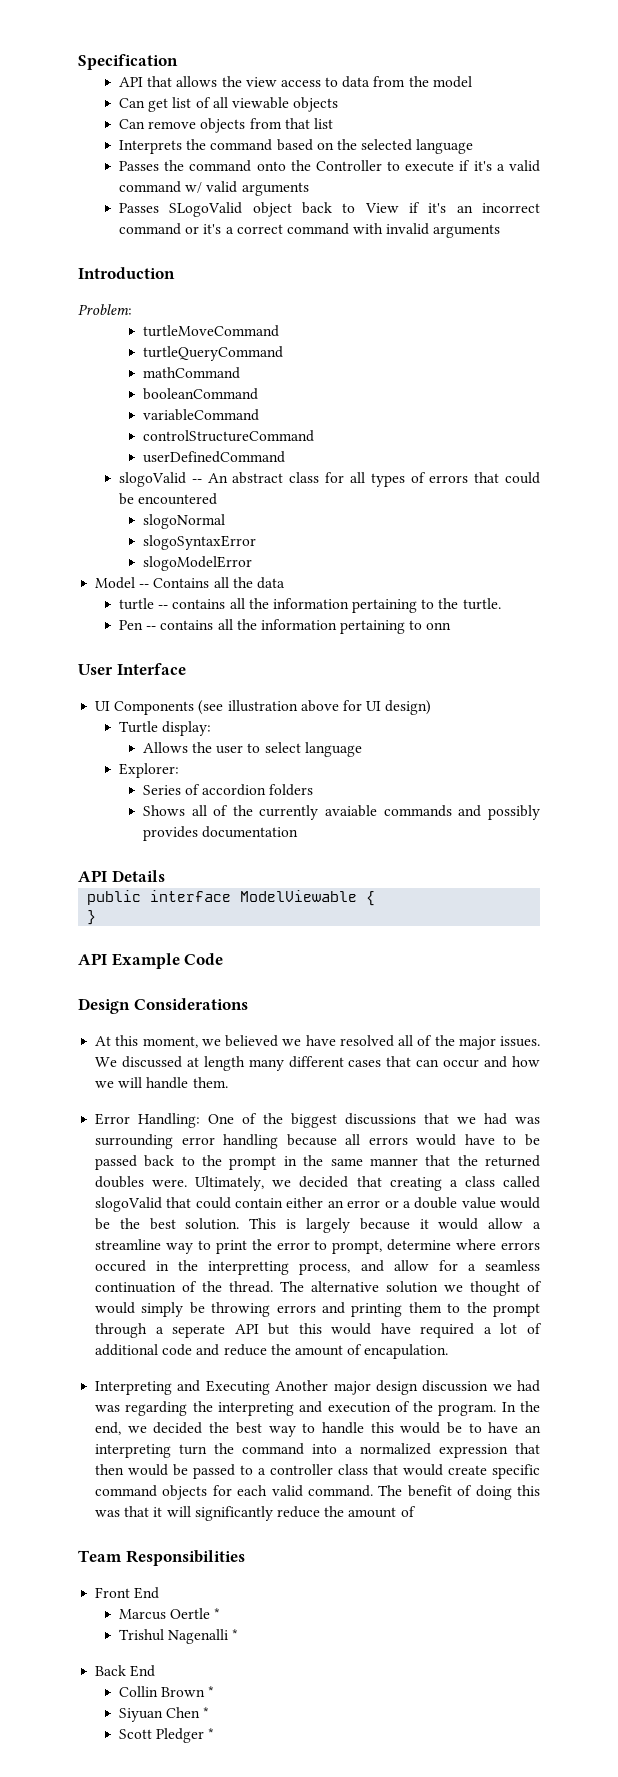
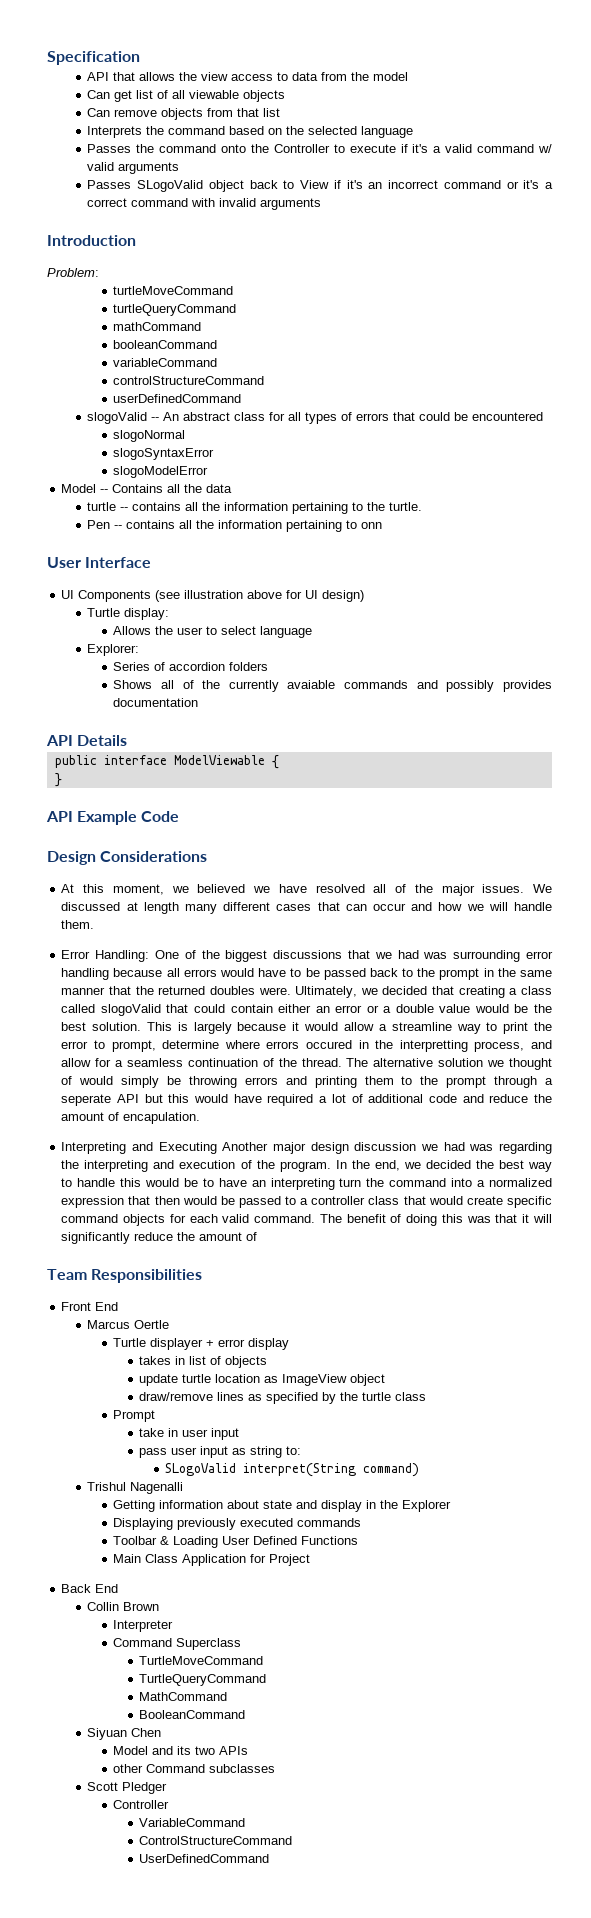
[214,1608,221,1619] [118,1629,239,1644] [95,1665,156,1677] [118,1686,215,1697] [118,1707,210,1722] [118,1728,215,1743] * // Trishul Nagenalli * // Back End // Collin Brown * // Siyuan Chen * // Scott Pledger * -> [113,1338,290,1350] [139,1356,268,1368] [139,1374,386,1386] [139,1392,427,1404] [113,1410,156,1422] [139,1428,240,1440] [139,1446,302,1458] [165,1463,420,1477] [87,1482,184,1494] [113,1500,452,1512] [113,1518,362,1530] [113,1536,359,1548] [113,1554,311,1566] [61,1584,119,1593] [87,1602,160,1611] [113,1620,174,1632] [113,1638,242,1650] [139,1656,264,1665] [139,1674,267,1686] [139,1692,228,1701] [139,1710,246,1719] [87,1728,162,1740] [113,1746,249,1755] [113,1764,276,1773] [87,1782,168,1794] [113,1800,170,1809] [139,1818,246,1827] [139,1836,293,1845] [139,1854,270,1863] // Turtle displayer + error display // takes in list of objects // update turtle location as ImageView object // draw/remove lines as specified by the turtle class // Prompt // take in user input // pass user input as string to: // SLogoValid interpret(String command) // Trishul Nagenalli // Getting information about state and display in the Explorer // Displaying previously executed commands // Toolbar & Loading User Defined Functions // Main Class Application for Project // Back End // Collin Brown // Interpreter // Command Superclass // TurtleMoveCommand // TurtleQueryCommand // MathCommand // BooleanCommand // Siyuan Chen // Model and its two APIs // other Command subclasses // Scott Pledger // Controller // VariableCommand // ControlStructureCommand // UserDefinedCommand

